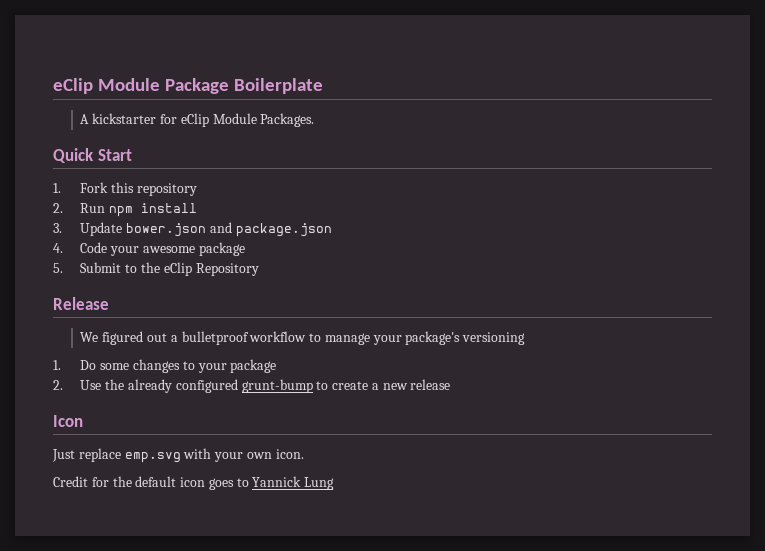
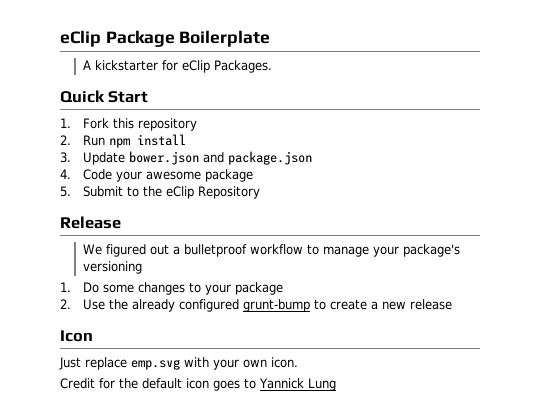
[53,78,160,94] eClip Module -> [60,30,101,47] eClip
[212,113,257,124] Module -> (210, 66) none

